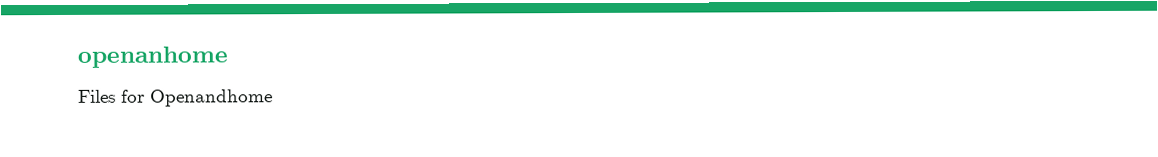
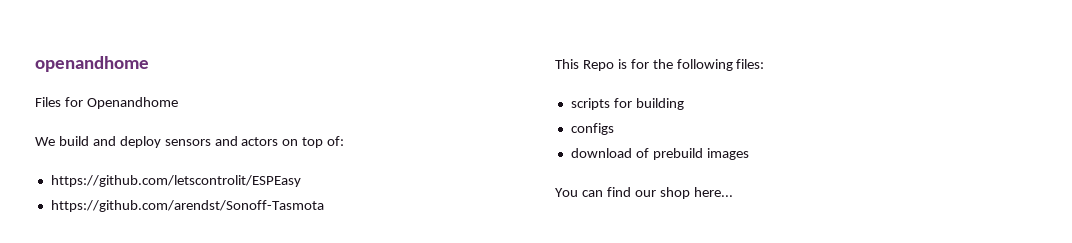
[77,46,228,68] openanhome -> [35,56,149,72] openandhome
(273, 98) none -> [35,136,345,148] [50,175,301,187] [50,200,324,212] [555,59,765,71] [570,98,684,110] [570,123,614,135] [570,148,749,160] [555,187,733,199] // We build and deploy sensors and actors on top of: // https://github.com/letscontrolit/ESPEasy // https://github.com/arendst/Sonoff-Tasmota // This Repo is for the following files: // scripts for building // configs // download of prebuild images // You can find our shop here...

